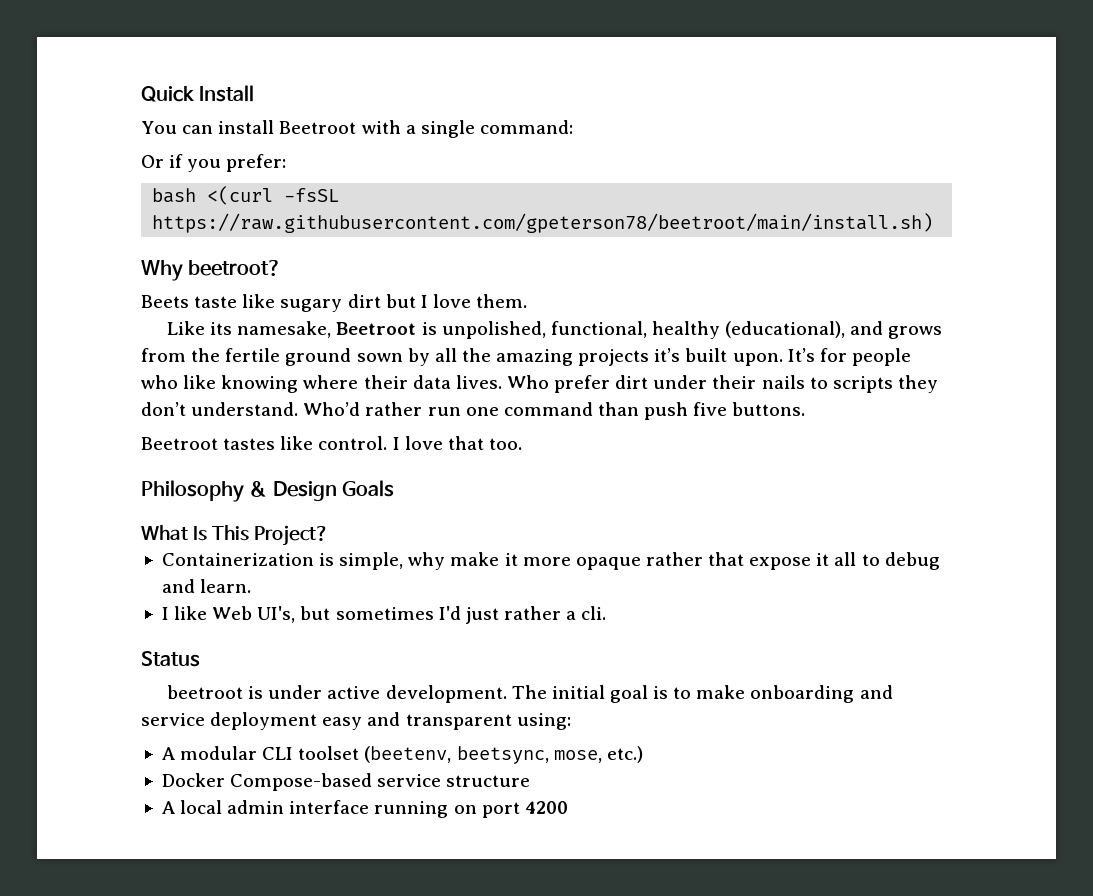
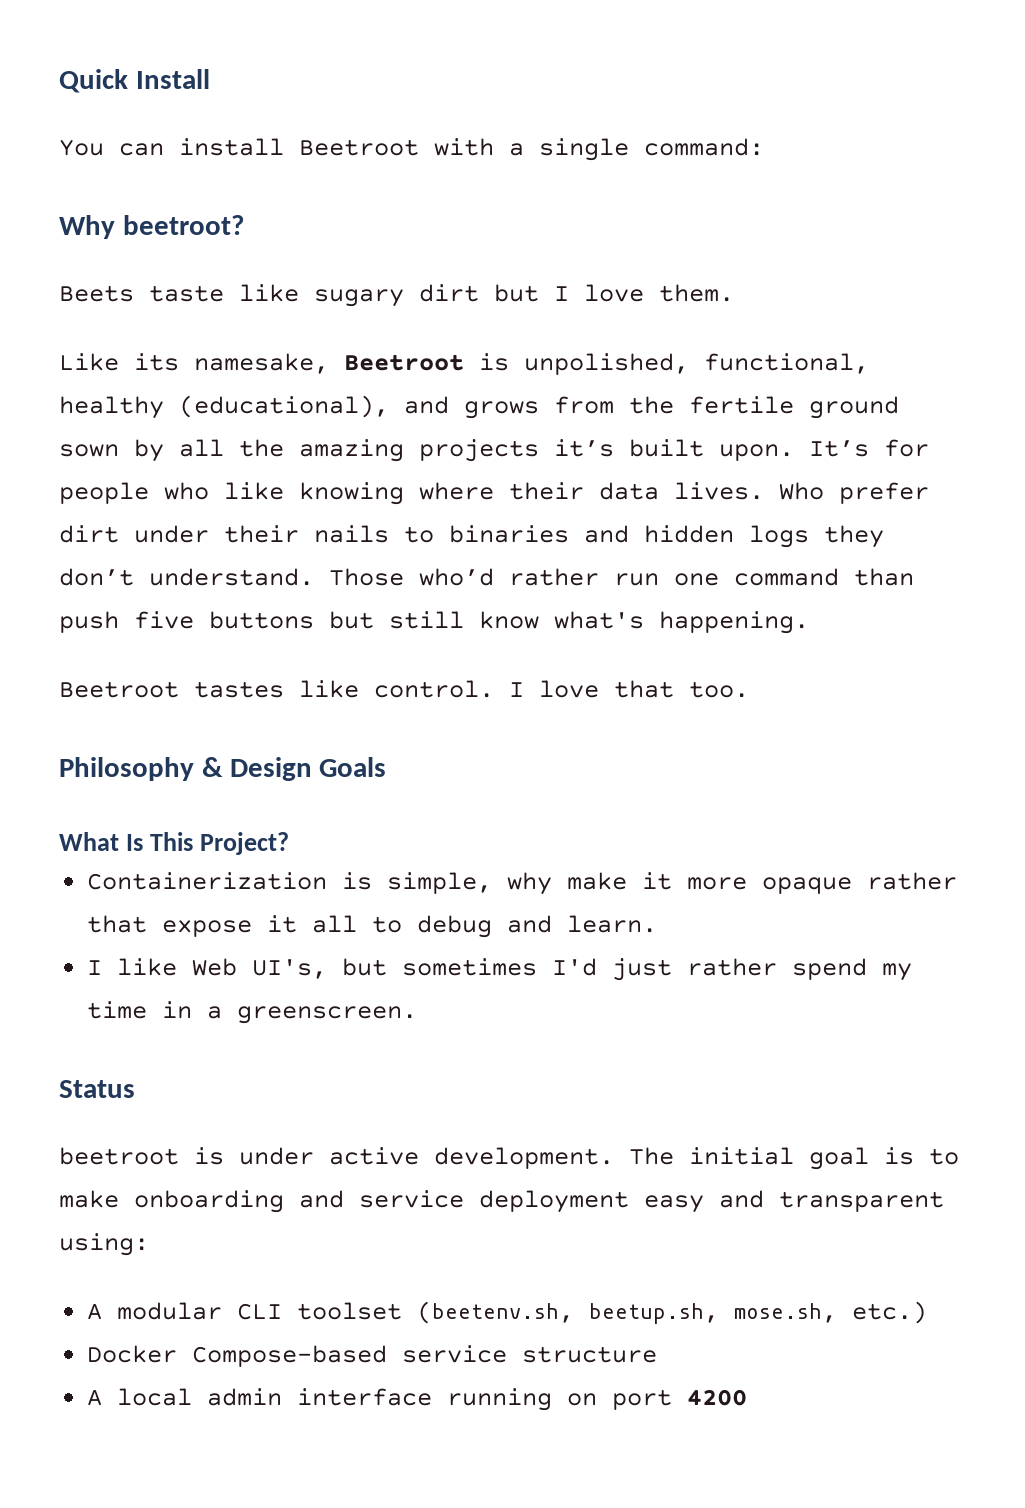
[141,154,287,172] [152,186,340,205] [152,213,934,233] // Or if you prefer: // bash <(curl -fsSL https://raw.githubusercontent.com/gpeterson78/beetroot/main/install.sh) -> (764, 147) none
[832,376,893,393] scripts -> [449,525,809,548] binaries and hidden logs
[303,402,361,416] Who’d -> [329,568,494,586] Those who’d
[732,402,806,416] buttons. -> [209,611,809,634] buttons but still know what's happening.
[566,606,607,620] a cli. -> [792,958,913,981] [87,1001,418,1024] spend my time in a greenscreen.
[364,746,602,764] (beetenv, beetsync, mose, -> [417,1301,838,1324] (beetenv.sh, beetup.sh, mose.sh,

